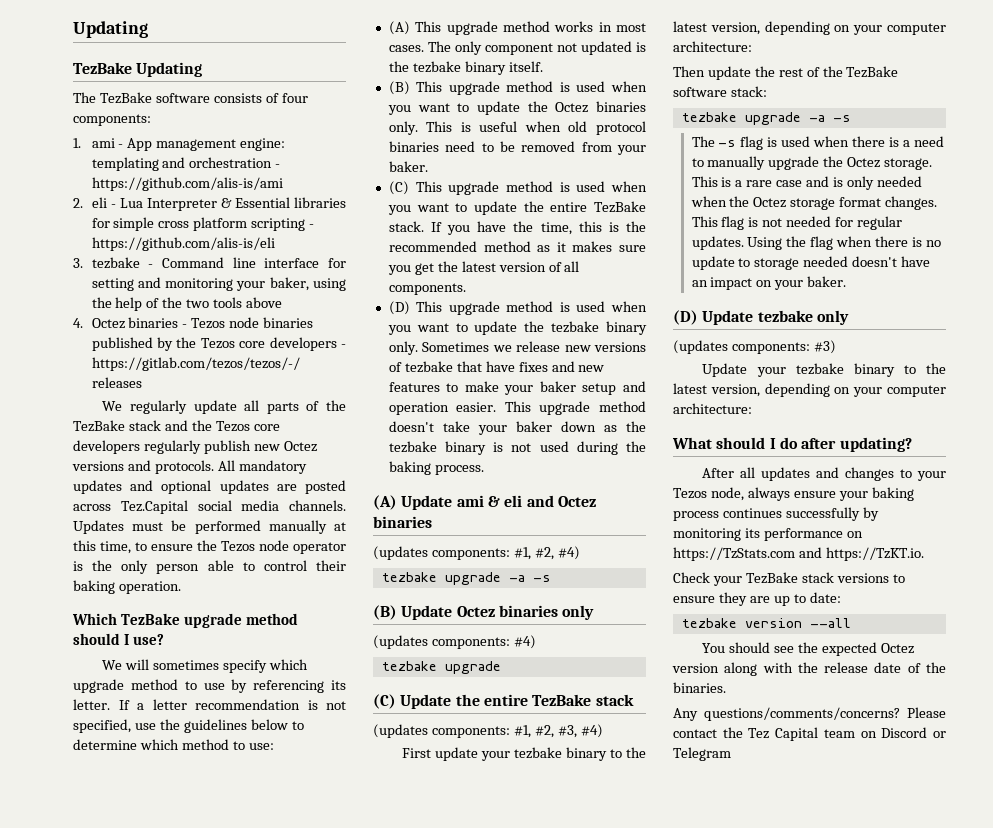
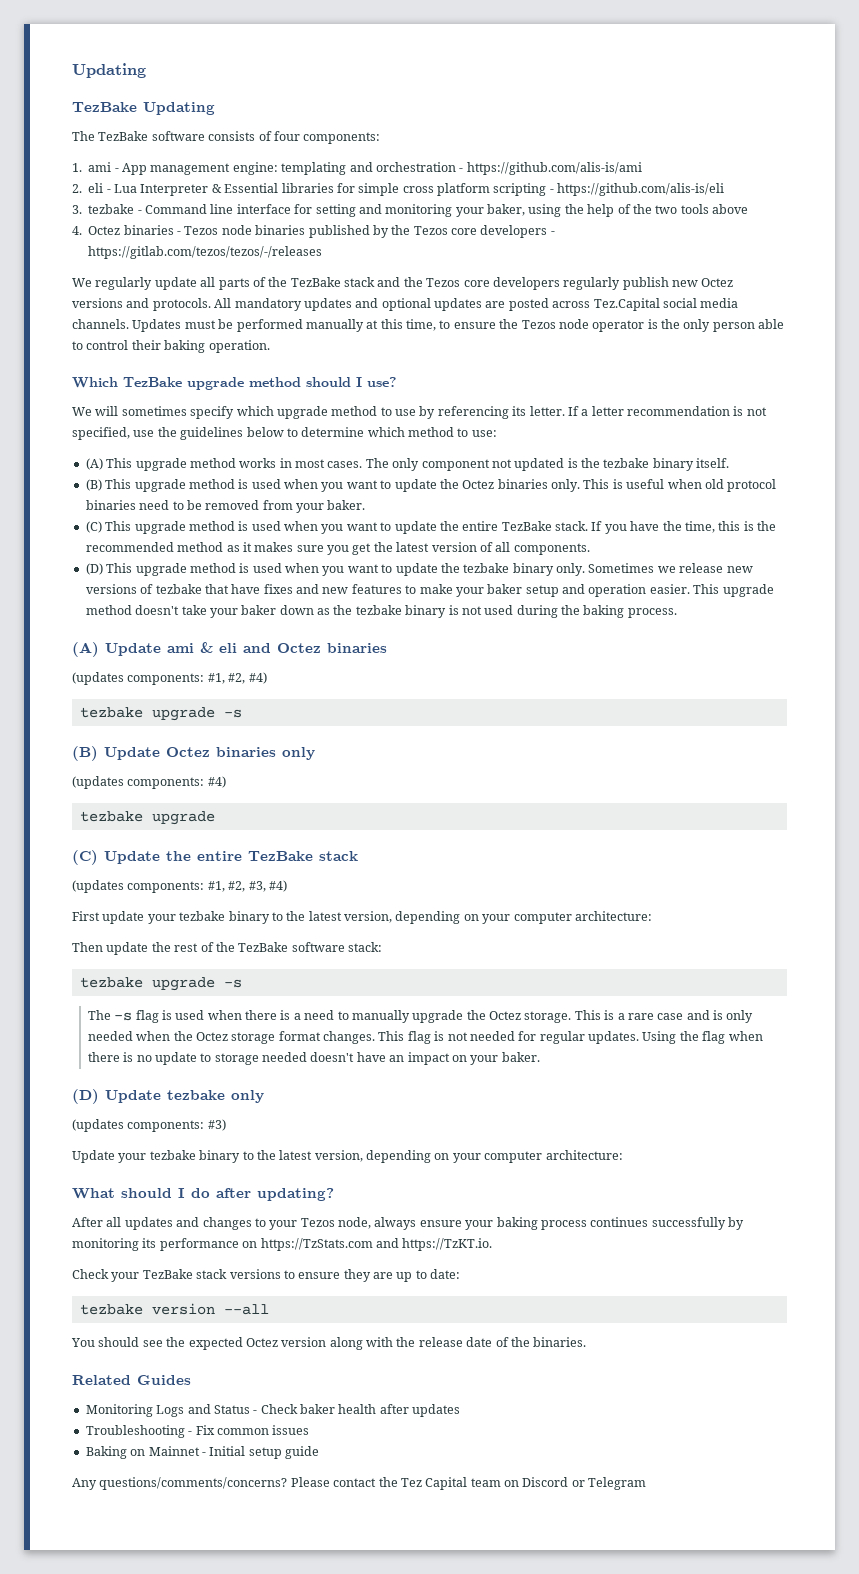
[508,575,525,582] -a -> (215, 714) none
[808,115,825,122] -a -> (215, 984) none
(726, 687) none -> [72,1375,191,1385] [85,1404,461,1417] [85,1425,310,1438] [85,1446,319,1459] // Related Guides // Monitoring Logs and Status - Check baker health after updates // Troubleshooting - Fix common issues // Baking on Mainnet - Initial setup guide

